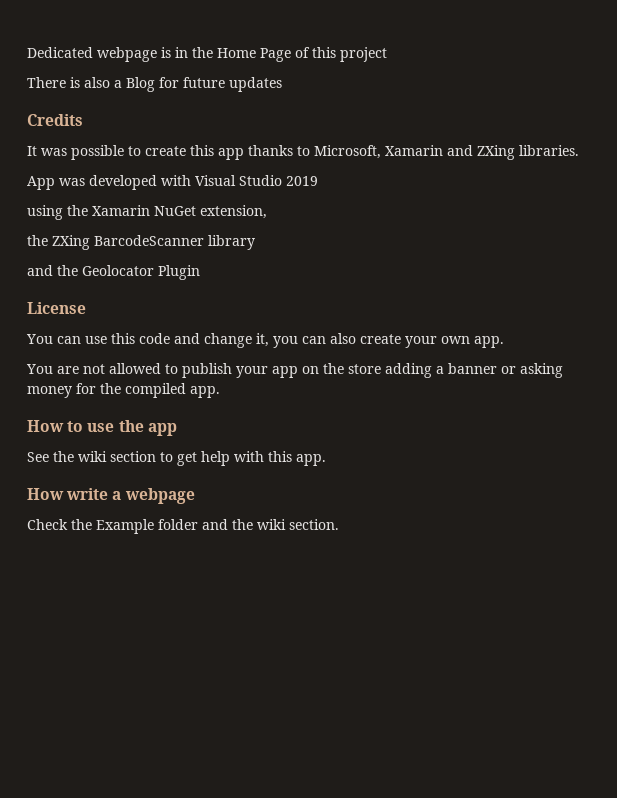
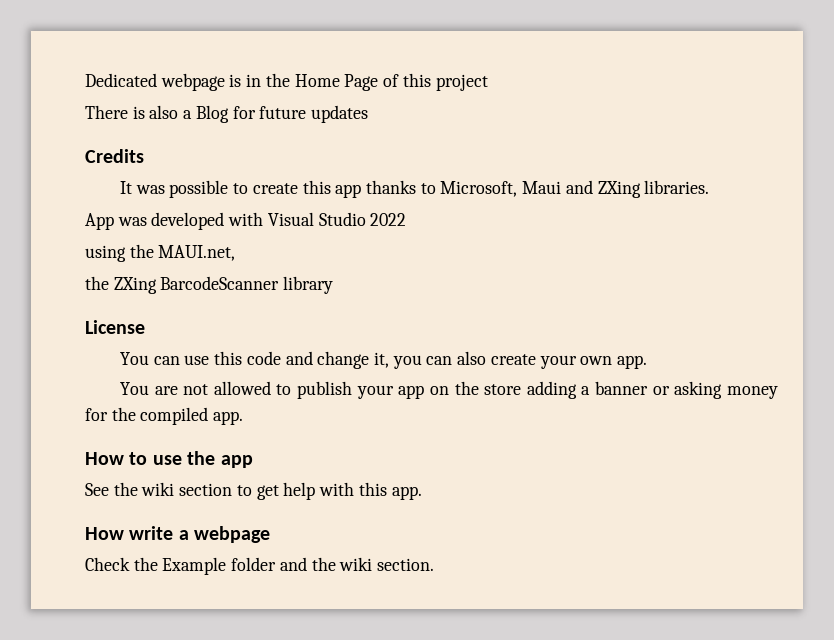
[385,145,443,156] Xamarin -> [522,181,562,194] Maui
[286,176,318,186] 2019 -> [370,213,407,226] 2022
[92,205,267,219] Xamarin NuGet extension, -> [158,245,236,261] MAUI.net,
[27,265,200,280] // and the Geolocator Plugin -> (334, 285) none

